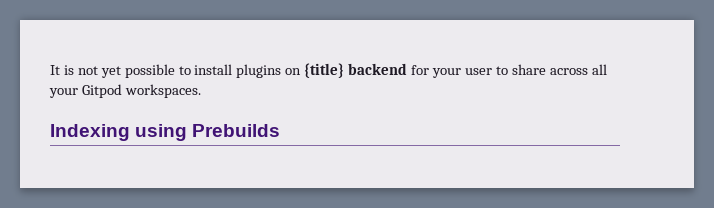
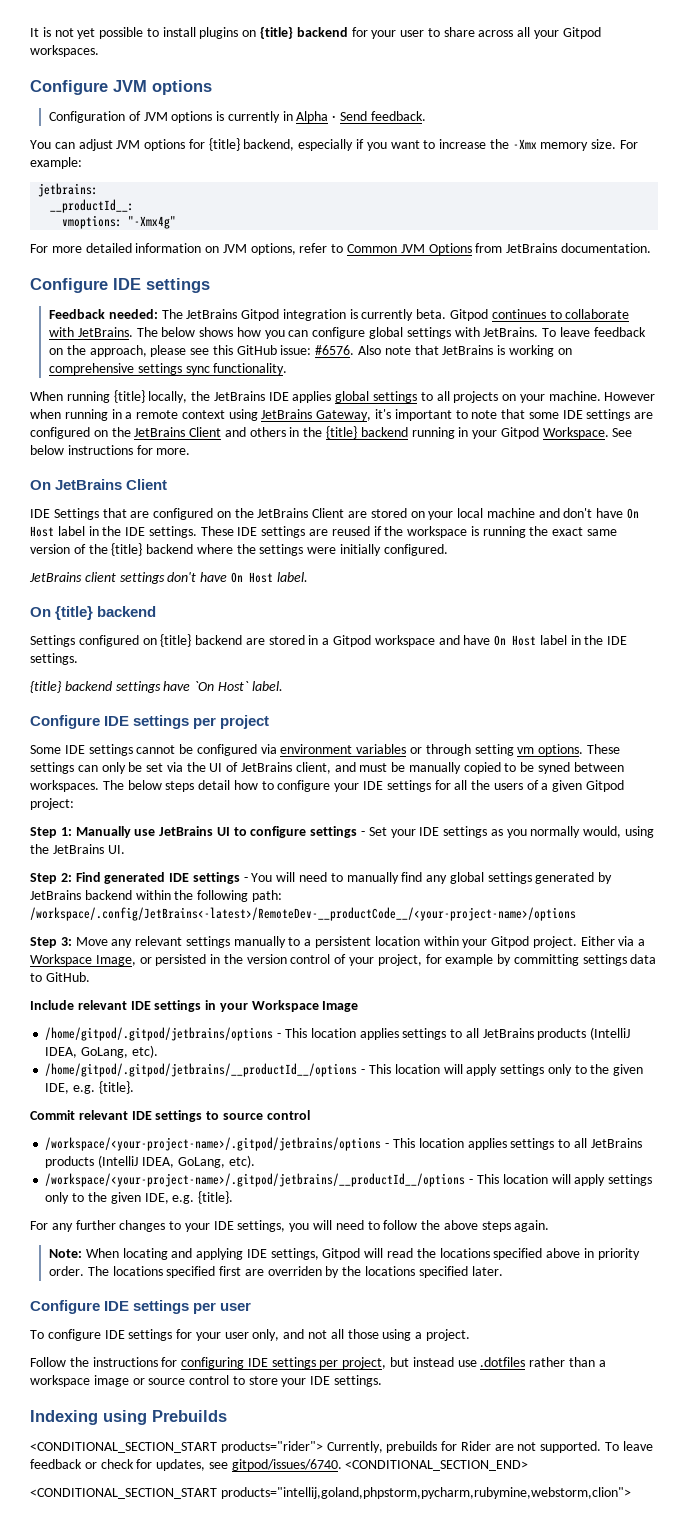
[50,124,281,141] Indexing using Prebuilds -> [30,80,212,95] [49,111,426,123] [30,138,639,151] [30,157,82,169] [38,183,99,197] [50,199,135,213] [62,215,177,229] [30,243,651,255] [30,278,210,293] [49,309,630,321] [49,327,646,339] [49,345,572,357] [49,363,288,375] [30,390,656,403] [30,409,654,421] [30,426,633,439] [30,445,191,455] [30,479,168,490] [30,508,640,520] [30,526,618,538] [30,543,448,556] [29,572,308,584] [30,606,157,620] [30,634,628,647] [30,653,78,665] [30,681,283,693] [30,715,270,729] [30,744,620,756] [30,762,624,774] [30,780,625,792] [30,798,74,810] [30,826,655,838] [30,844,125,854] [30,872,613,884] [30,890,282,902] [30,907,576,921] [30,936,646,948] [30,954,657,966] [30,972,90,982] [30,1000,359,1012] [45,1027,631,1041] [45,1045,158,1058] [45,1063,644,1077] [45,1081,134,1094] [30,1110,310,1122] [45,1137,642,1151] [45,1155,255,1168] [45,1173,653,1187] [45,1191,234,1204] [30,1220,550,1232] [49,1248,640,1260] [49,1266,503,1278] [30,1300,252,1314] [30,1329,470,1341] [30,1357,606,1369] [30,1375,383,1387] [30,1410,227,1425] [30,1441,653,1453] [30,1459,529,1471] [30,1487,631,1499] Configure JVM options // Configuration of JVM options is currently in Alpha · Send feedback. // You can adjust JVM options for {title} backend, especially if you want to increase the -Xmx memory size. For example: // jetbrains: // __productId__: // vmoptions: "-Xmx4g" // For more detailed information on JVM options, refer to Common JVM Options from JetBrains documentation. // Configure IDE settings // Feedback needed: The JetBrains Gitpod integration is currently beta. Gitpod continues to collaborate with JetBrains. The below shows how you can configure global settings with JetBrains. To leave feedback on the approach, please see this GitHub issue: #6576. Also note that JetBrains is working on comprehensive settings sync functionality. // When running {title} locally, the JetBrains IDE applies global settings to all projects on your machine. However when running in a remote context using JetBrains Gateway, it's important to note that some IDE settings are configured on the JetBrains Client and others in the {title} backend running in your Gitpod Workspace. See below instructions for more. // On JetBrains Client // IDE Settings that are configured on the JetBrains Client are stored on your local machine and don't have On Host label in the IDE settings. These IDE settings are reused if the workspace is running the exact same version of the {title} backend where the settings were initially configured. // JetBrains client settings don't have On Host label. // On {title} backend // Settings configured on {title} backend are stored in a Gitpod workspace and have On Host label in the IDE settings. // {title} backend settings have `On Host` label. // Configure IDE settings per project // Some IDE settings cannot be configured via environment variables or through setting vm options. These settings can only be set via the UI of JetBrains client, and must be manually copied to be syned between workspaces. The below steps detail how to configure your IDE settings for all the users of a given Gitpod project: // Step 1: Manually use JetBrains UI to configure settings - Set your IDE settings as you normally would, using the JetBrains UI. // Step 2: Find generated IDE settings - You will need to manually find any global settings generated by JetBrains backend within the following path: /workspace/.config/JetBrains<-latest>/RemoteDev-__productCode__/<your-project-name>/options // Step 3: Move any relevant settings manually to a persistent location within your Gitpod project. Either via a Workspace Image, or persisted in the version control of your project, for example by committing settings data to GitHub. // Include relevant IDE settings in your Workspace Image // /home/gitpod/.gitpod/jetbrains/options - This location applies settings to all JetBrains products (IntelliJ IDEA, GoLang, etc). // /home/gitpod/.gitpod/jetbrains/__productId__/options - This location will apply settings only to the given IDE, e.g. {title}. // Commit relevant IDE settings to source control // /workspace/<your-project-name>/.gitpod/jetbrains/options - This location applies settings to all JetBrains products (IntelliJ IDEA, GoLang, etc). // /workspace/<your-project-name>/.gitpod/jetbrains/__productId__/options - This location will apply settings only to the given IDE, e.g. {title}. // For any further changes to your IDE settings, you will need to follow the above steps again. // Note: When locating and applying IDE settings, Gitpod will read the locations specified above in priority order. The locations specified first are overriden by the locations specified later. // Configure IDE settings per user // To configure IDE settings for your user only, and not all those using a project. // Follow the instructions for configuring IDE settings per project, but instead use .dotfiles rather than a workspace image or source control to store your IDE settings. // Indexing using Prebuilds // <CONDITIONAL_SECTION_START products="rider"> Currently, prebuilds for Rider are not supported. To leave feedback or check for updates, see gitpod/issues/6740. <CONDITIONAL_SECTION_END> // <CONDITIONAL_SECTION_START products="intellij,goland,phpstorm,pycharm,rubymine,webstorm,clion">

